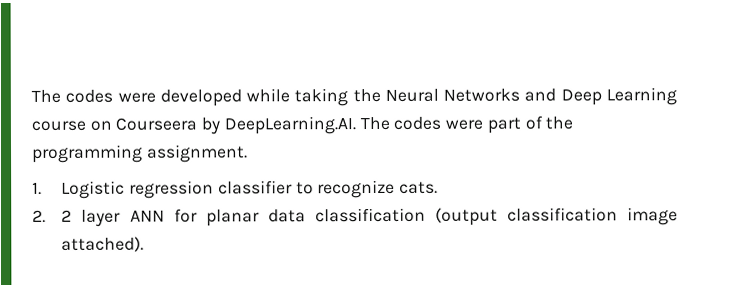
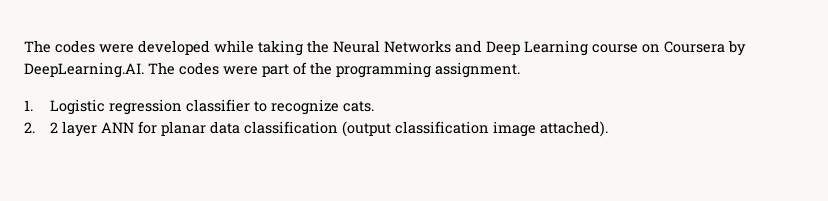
[115,117,198,131] Courseera -> [664,41,725,53] Coursera

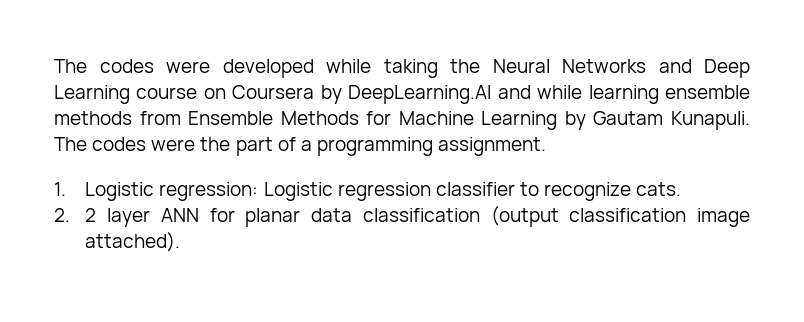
[24,62,258,78] DeepLearning.AI. The codes were -> [348,85,751,104] [54,111,750,130] [54,137,231,151] DeepLearning.AI and while learning ensemble methods from Ensemble Methods for Machine Learning by Gautam Kunapuli. The codes were the
[310,62,332,75] the -> [300,140,312,151] a
(105, 107) none -> [159,182,333,201] regression: Logistic

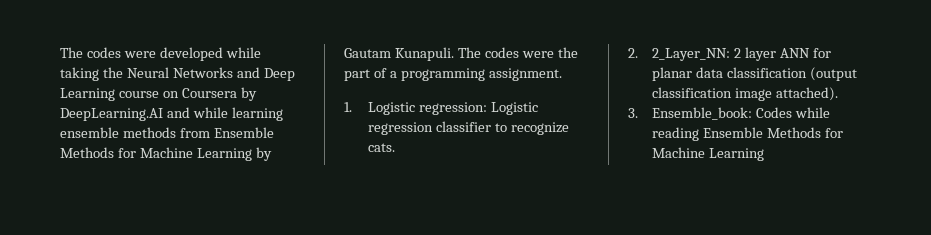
(70, 215) none -> [652,48,731,61] 2_Layer_NN:
(181, 242) none -> [628,107,831,120] [652,127,843,141] [652,147,765,161] // 3. Ensemble_book: Codes while reading Ensemble Methods for Machine Learning

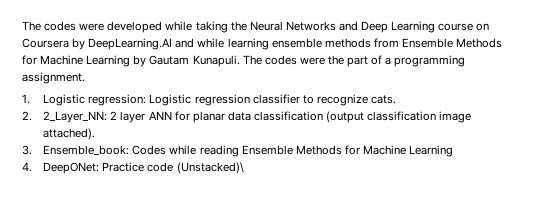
(765, 154) none -> [22,162,244,174] // 4. DeepONet: Practice code (Unstacked)\

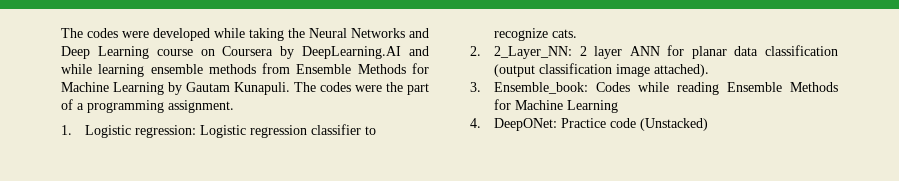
[176,162,244,174] (Unstacked)\ -> [639,118,708,131] (Unstacked)

